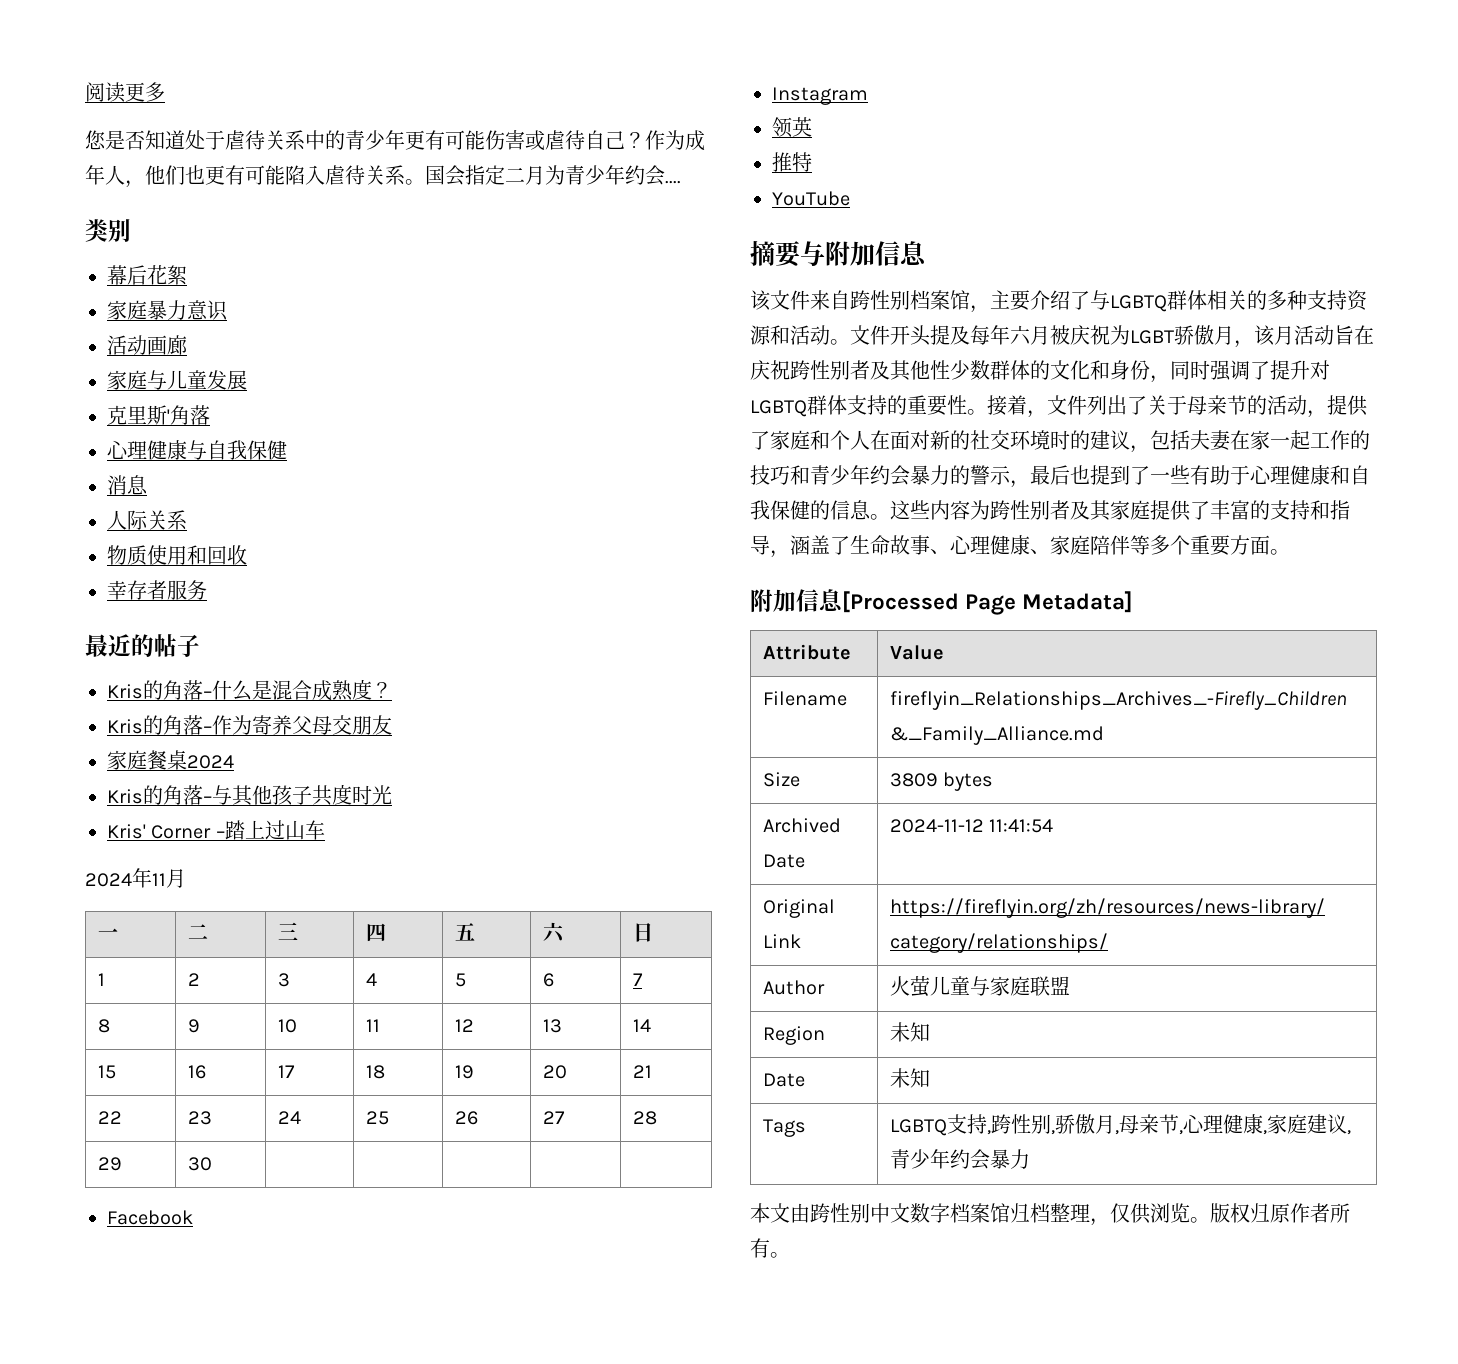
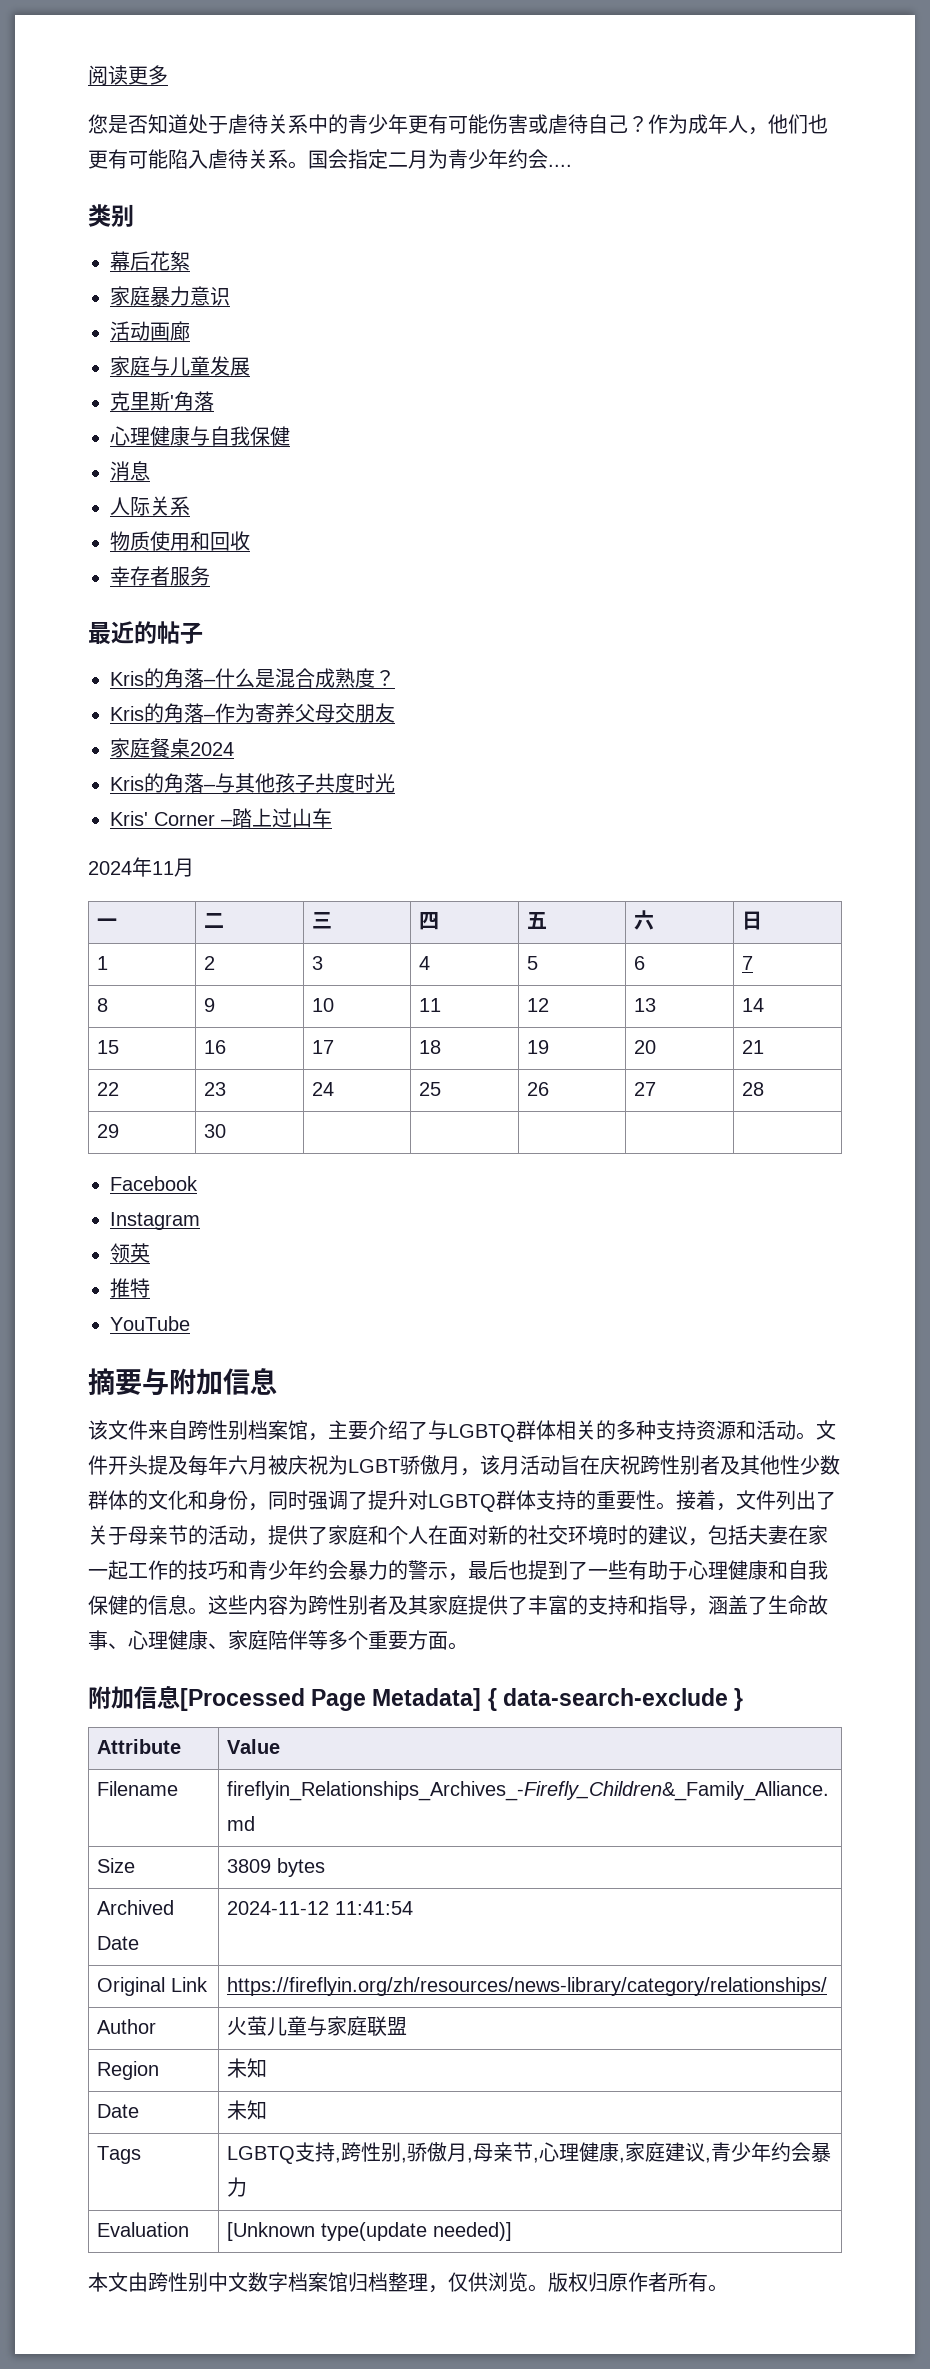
(1134, 602) none -> [487,1688,744,1711] { data-search-exclude }
(1030, 1159) none -> [96,2222,189,2237] [226,2222,512,2241] // Evaluation | [Unknown type(update needed)]

